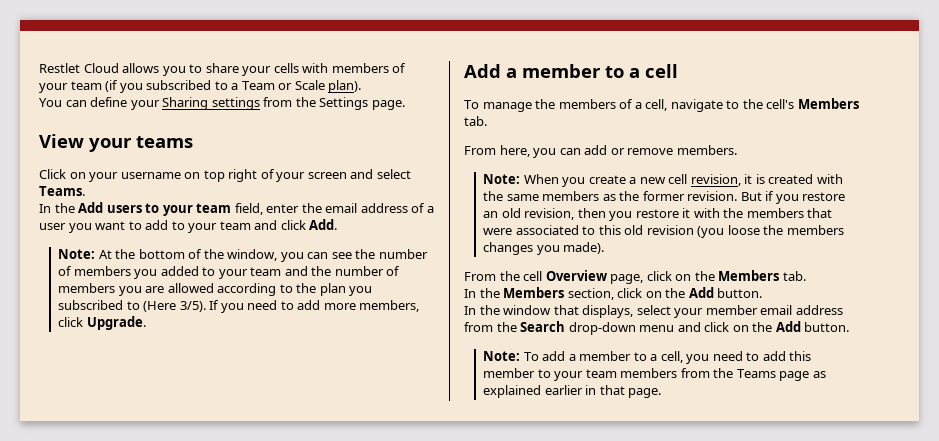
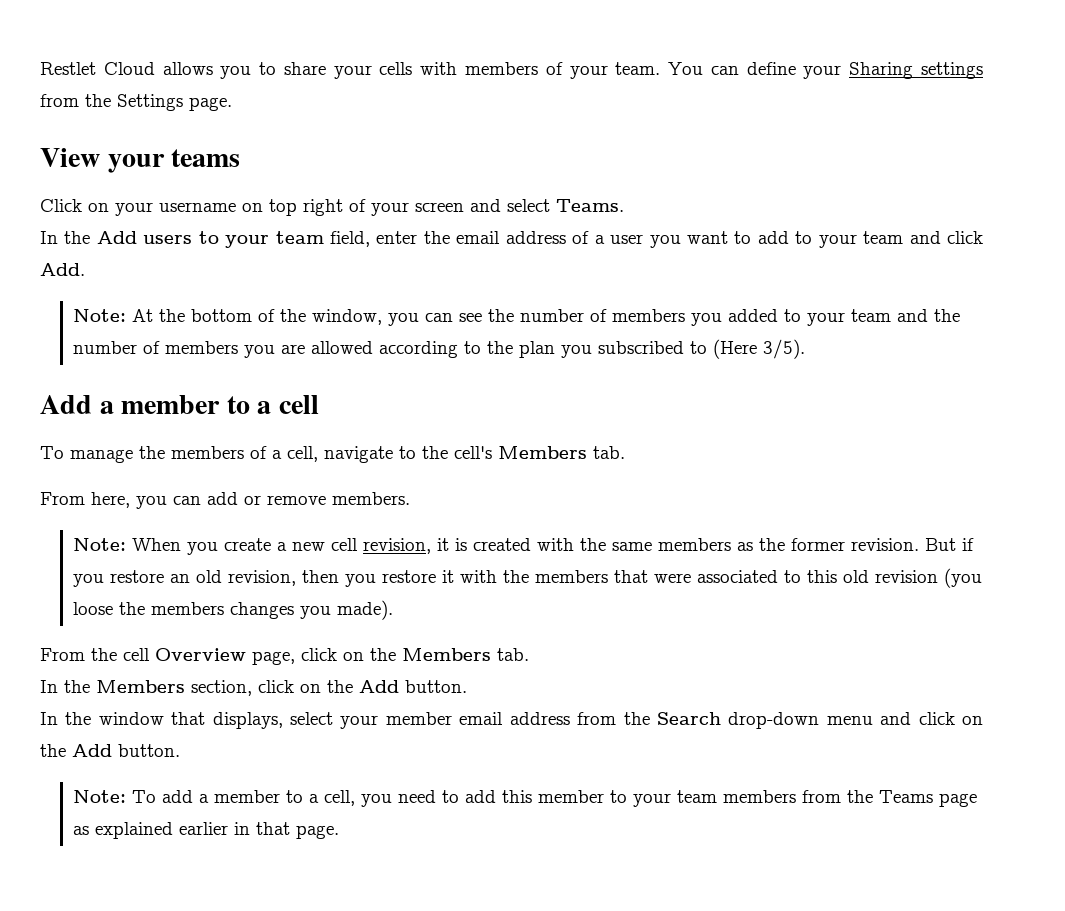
[70,80,362,93] team (if you subscribed to a Team or Scale plan). // -> [615,62,661,75] team.
[209,300,420,313] [58,316,146,330] If you need to add more members, click Upgrade. -> (806, 349) none

